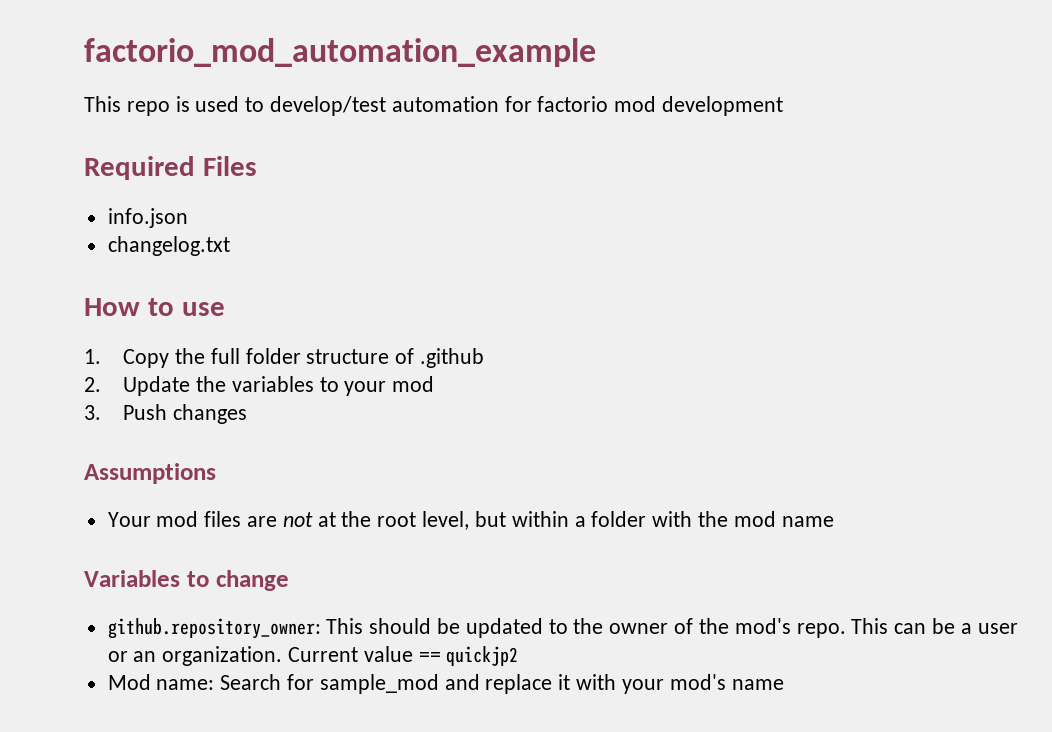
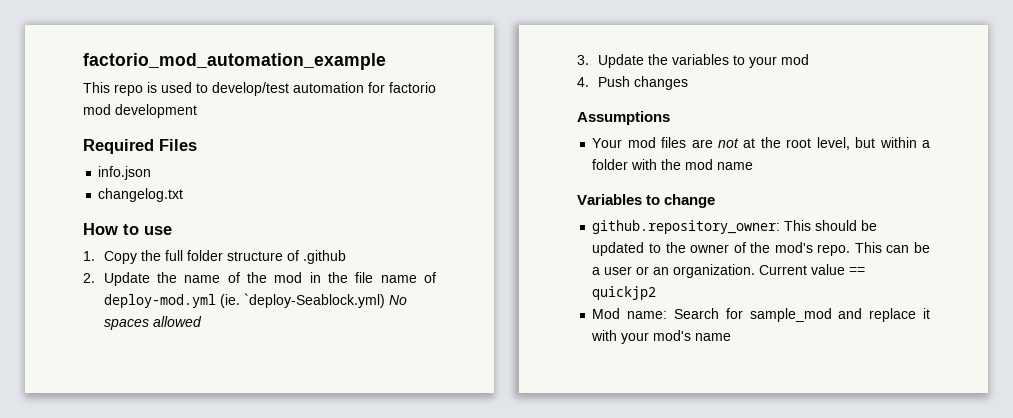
(227, 384) none -> [184,272,436,283] [103,293,407,308] [103,316,202,330] [577,54,668,68] name of the mod in the file name of deploy-mod.yml (ie. `deploy-Seablock.yml) No spaces allowed // 3. Update the
[84,405,101,420] 3. -> [577,77,589,87] 4.

